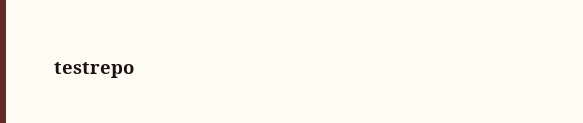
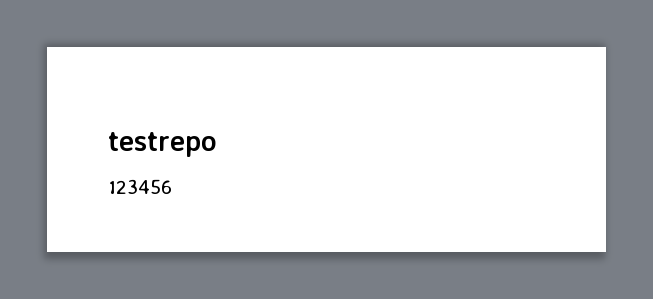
(134, 70) none -> [108,179,172,194] // 123456

